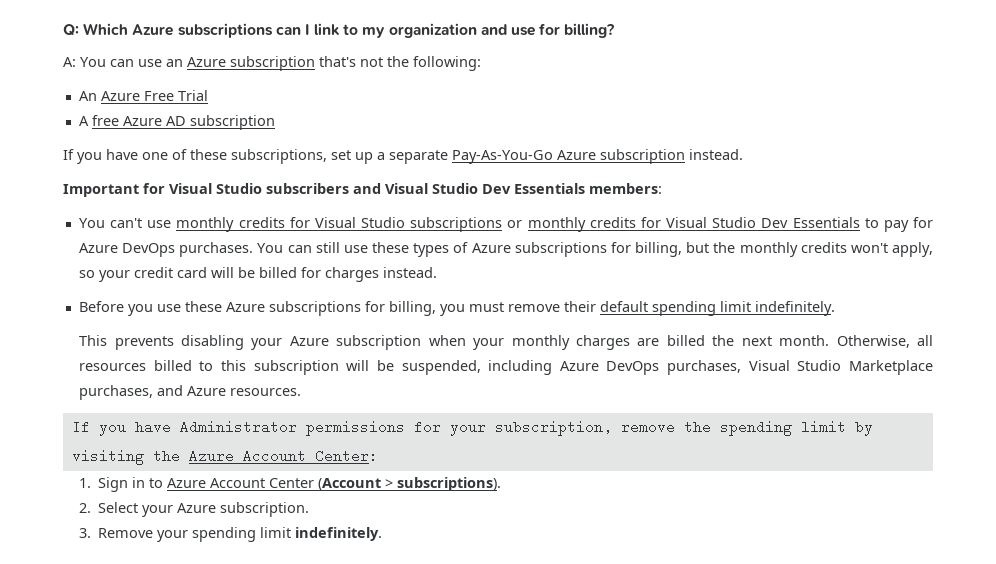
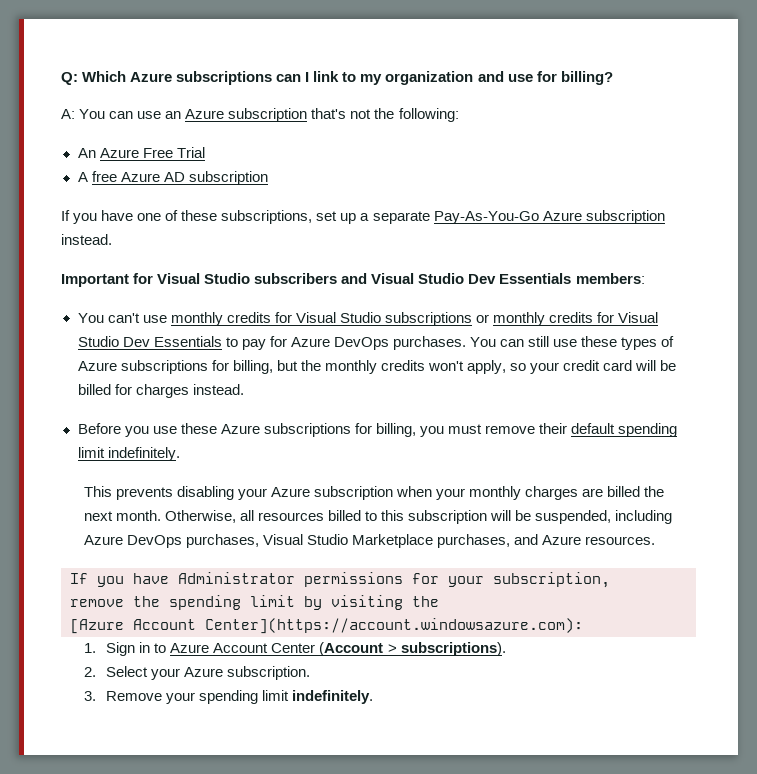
(612, 428) none -> (610, 580) //
[188,449,378,463] Azure Account Center: -> [70,618,583,634] // [Azure Account Center](https://account.windowsazure.com):

